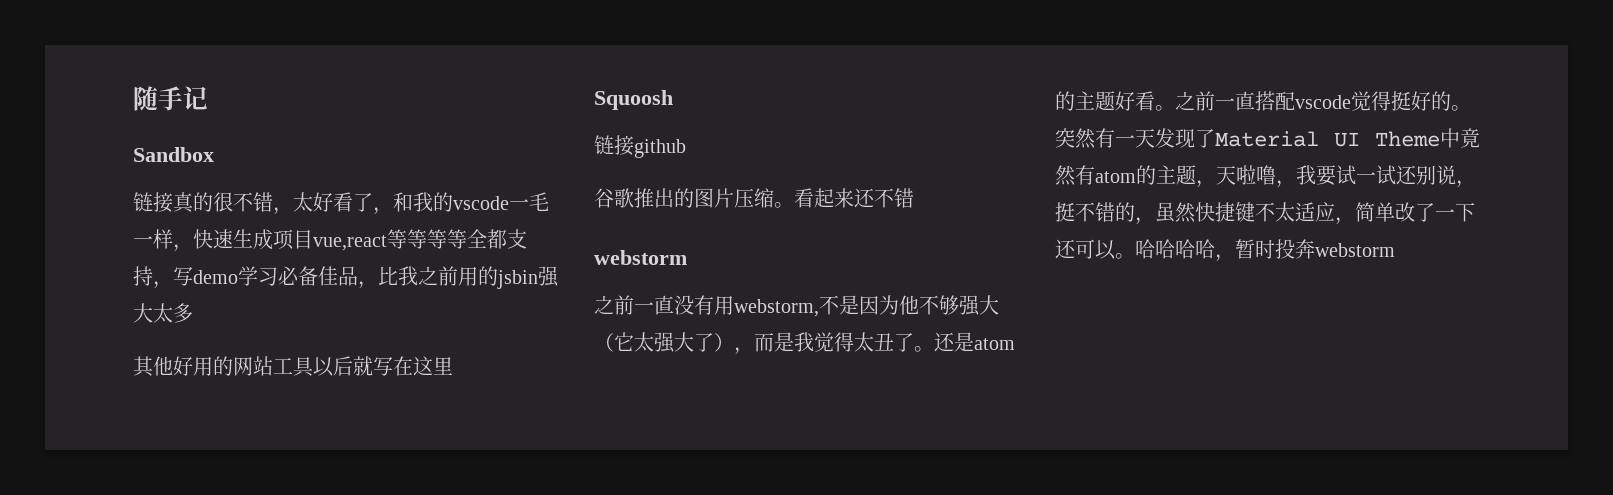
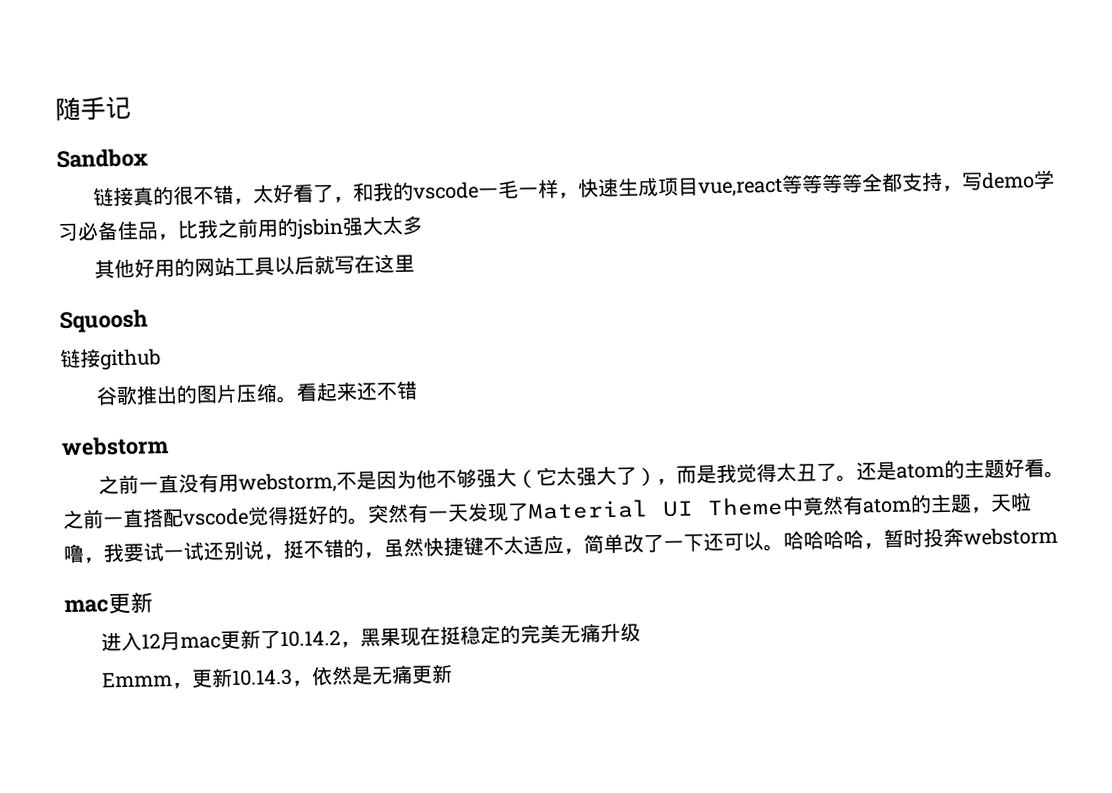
(1395, 250) none -> [64,592,153,615] [100,622,641,652] [100,663,453,690] // mac更新 // 进入12月mac更新了10.14.2，黑果现在挺稳定的完美无痛升级 // Emmm，更新10.14.3，依然是无痛更新

